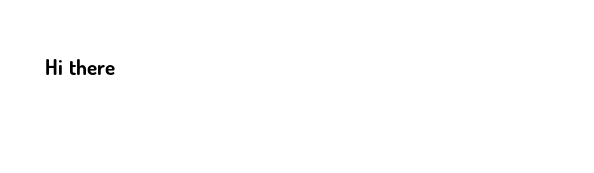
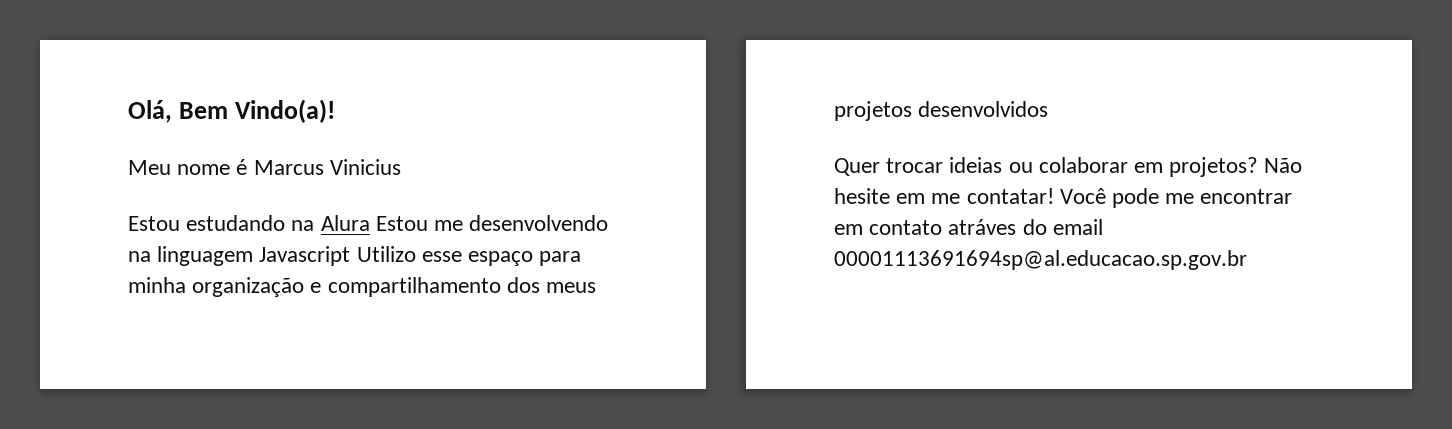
[45,59,115,75] Hi there -> [128,99,336,123] [128,159,401,175] [128,215,609,231] [128,246,582,266] [128,277,597,297] [834,101,1049,121] [834,157,1303,177] [834,188,1293,208] [834,219,1103,235] [834,250,1247,270] Olá, Bem Vindo(a)! // Meu nome é Marcus Vinicius // Estou estudando na Alura Estou me desenvolvendo na linguagem Javascript Utilizo esse espaço para minha organização e compartilhamento dos meus projetos desenvolvidos // Quer trocar ideias ou colaborar em projetos? Não hesite em me contatar! Você pode me encontrar em contato atráves do email 00001113691694sp@al.educacao.sp.gov.br

